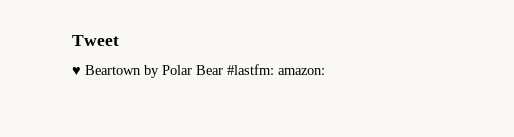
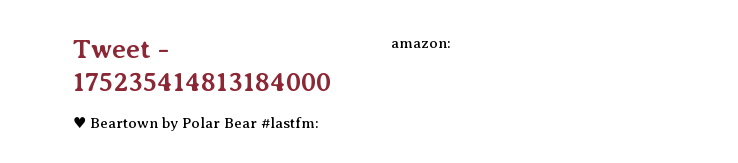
(119, 40) none -> [158,49,171,58] [73,72,331,91] - 175235414813184000

